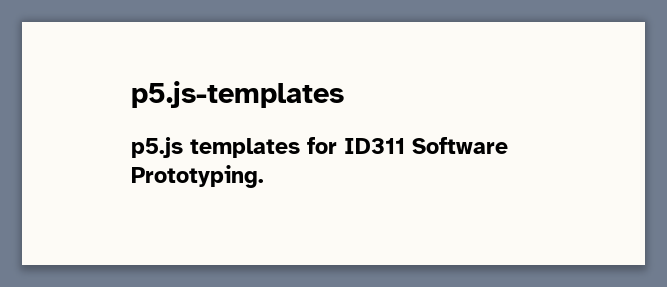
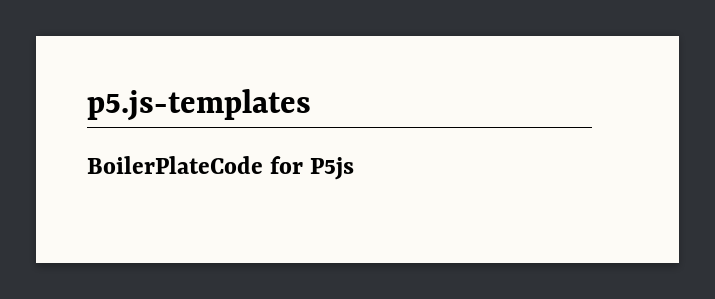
[131,137,508,158] [131,165,264,188] p5.js templates for ID311 Software Prototyping. -> [87,156,355,180] BoilerPlateCode for P5js

